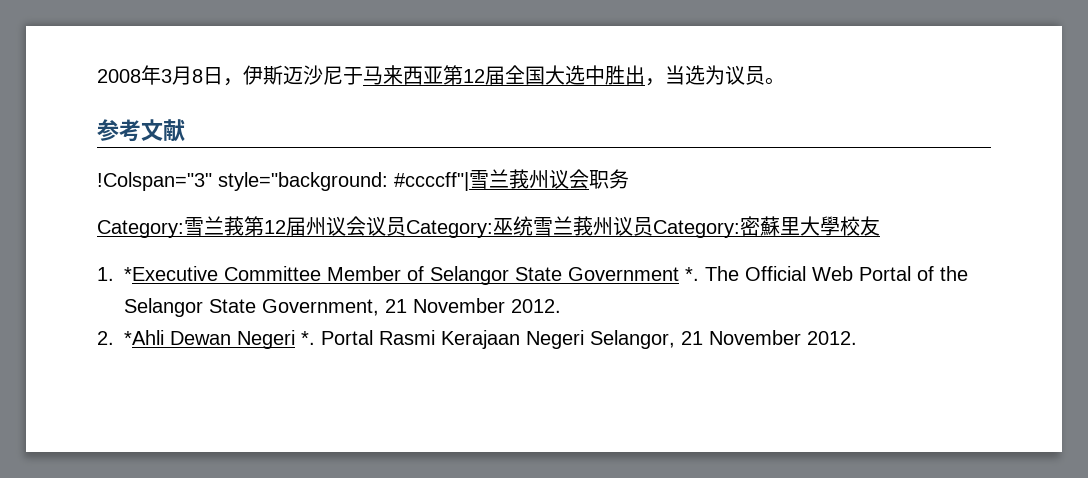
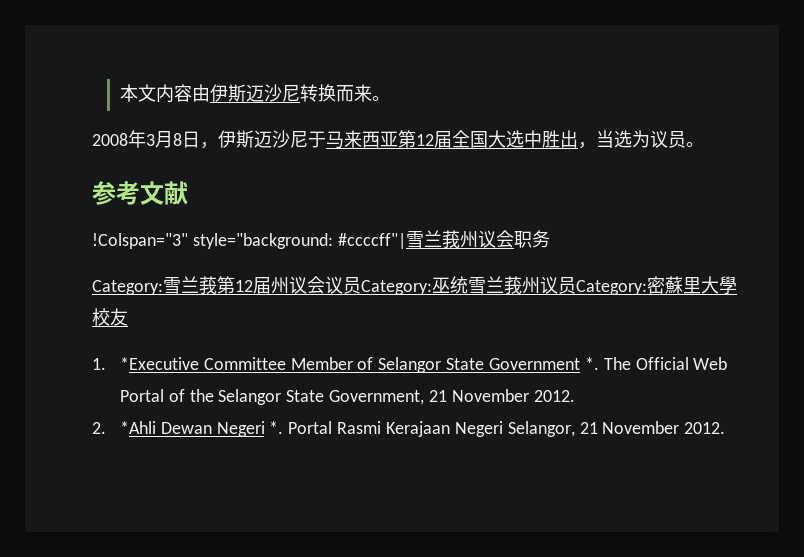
(97, 76) none -> [119,84,390,103] 本文内容由伊斯迈沙尼转换而来。 //

